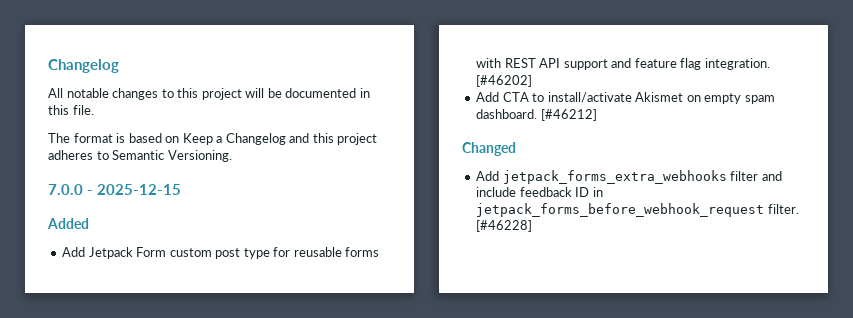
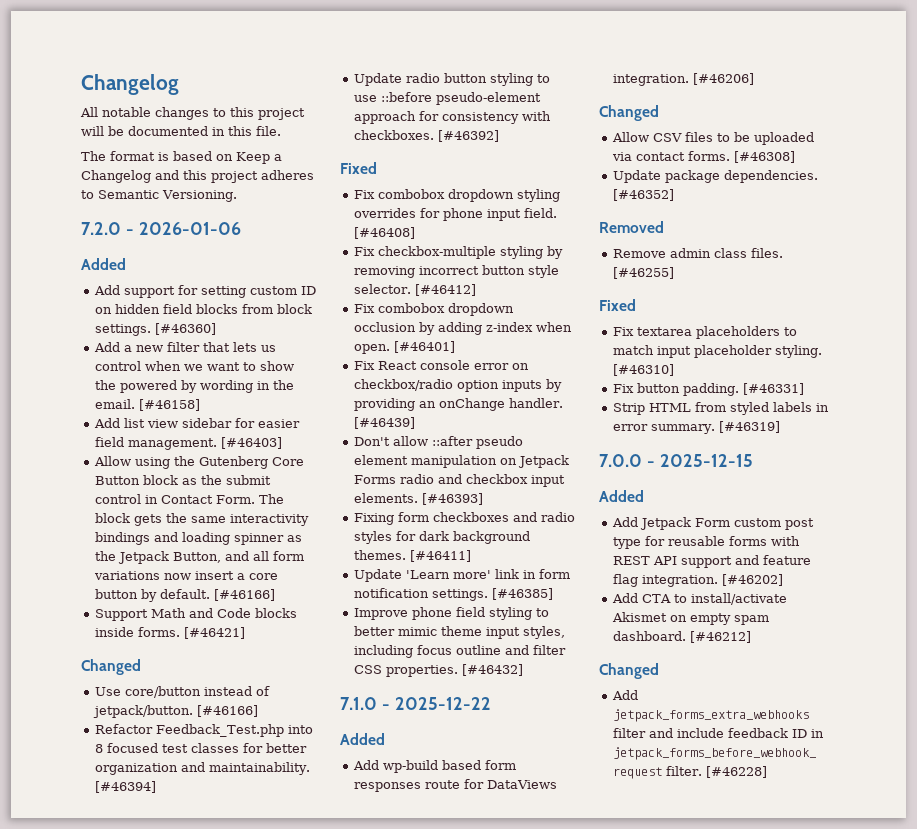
(232, 156) none -> [81,222,241,235] [81,258,126,270] [94,285,317,298] [95,304,313,314] [95,323,217,336] [94,342,277,352] [95,361,295,371] [95,380,295,393] [95,399,201,411] [94,418,301,428] [95,437,283,450] [94,456,305,469] [95,475,272,485] [95,494,285,504] [95,513,310,526] [95,532,303,545] [95,551,305,564] [94,571,279,580] [95,589,276,602] [95,608,298,621] [95,627,246,639] [81,659,141,675] [95,686,271,698] [93,705,259,718] [95,724,314,737] [95,743,308,753] [95,762,311,775] [95,781,157,793] [354,73,551,86] [354,92,542,105] [354,111,552,124] [354,130,500,142] [340,162,377,174] [354,189,561,202] [354,208,558,221] [354,227,416,239] [354,246,564,259] [354,265,560,278] [354,284,477,296] [354,303,515,316] [354,322,573,335] [354,341,456,354] [354,360,530,370] [354,379,563,392] [354,398,564,411] [354,417,416,429] [354,436,524,449] [354,455,570,468] [354,474,566,487] [354,493,484,505] [354,512,576,525] [354,531,531,544] [354,550,472,562] [354,569,571,582] [354,588,554,601] [354,607,550,620] [354,626,566,639] [354,645,567,658] [354,664,524,677] [340,697,491,710] [340,733,385,745] [353,760,517,773] [354,779,558,792] [613,73,755,86] [599,105,659,121] [612,132,815,145] [612,151,796,163] [613,170,819,183] [613,189,675,201] [599,221,664,233] [613,248,784,258] [613,267,675,279] [599,299,636,311] [613,326,798,339] [613,345,823,358] [613,364,675,376] [613,383,805,396] [613,402,830,415] [613,421,781,434] // 7.2.0 - 2026-01-06 // Added // Add support for setting custom ID on hidden field blocks from block settings. [#46360] // Add a new filter that lets us control when we want to show the powered by wording in the email. [#46158] // Add list view sidebar for easier field management. [#46403] // Allow using the Gutenberg Core Button block as the submit control in Contact Form. The block gets the same interactivity bindings and loading spinner as the Jetpack Button, and all form variations now insert a core button by default. [#46166] // Support Math and Code blocks inside forms. [#46421] // Changed // Use core/button instead of jetpack/button. [#46166] // Refactor Feedback_Test.php into 8 focused test classes for better organization and maintainability. [#46394] // Update radio button styling to use ::before pseudo-element approach for consistency with checkboxes. [#46392] // Fixed // Fix combobox dropdown styling overrides for phone input field. [#46408] // Fix checkbox-multiple styling by removing incorrect button style selector. [#46412] // Fix combobox dropdown occlusion by adding z-index when open. [#46401] // Fix React console error on checkbox/radio option inputs by providing an onChange handler. [#46439] // Don't allow ::after pseudo element manipulation on Jetpack Forms radio and checkbox input elements. [#46393] // Fixing form checkboxes and radio styles for dark background themes. [#46411] // Update 'Learn more' link in form notification settings. [#46385] // Improve phone field styling to better mimic theme input styles, including focus outline and filter CSS properties. [#46432] // 7.1.0 - 2025-12-22 // Added // Add wp-build based form responses route for DataViews integration. [#46206] // Changed // Allow CSV files to be uploaded via contact forms. [#46308] // Update package dependencies. [#46352] // Removed // Remove admin class files. [#46255] // Fixed // Fix textarea placeholders to match input placeholder styling. [#46310] // Fix button padding. [#46331] // Strip HTML from styled labels in error summary. [#46319]

